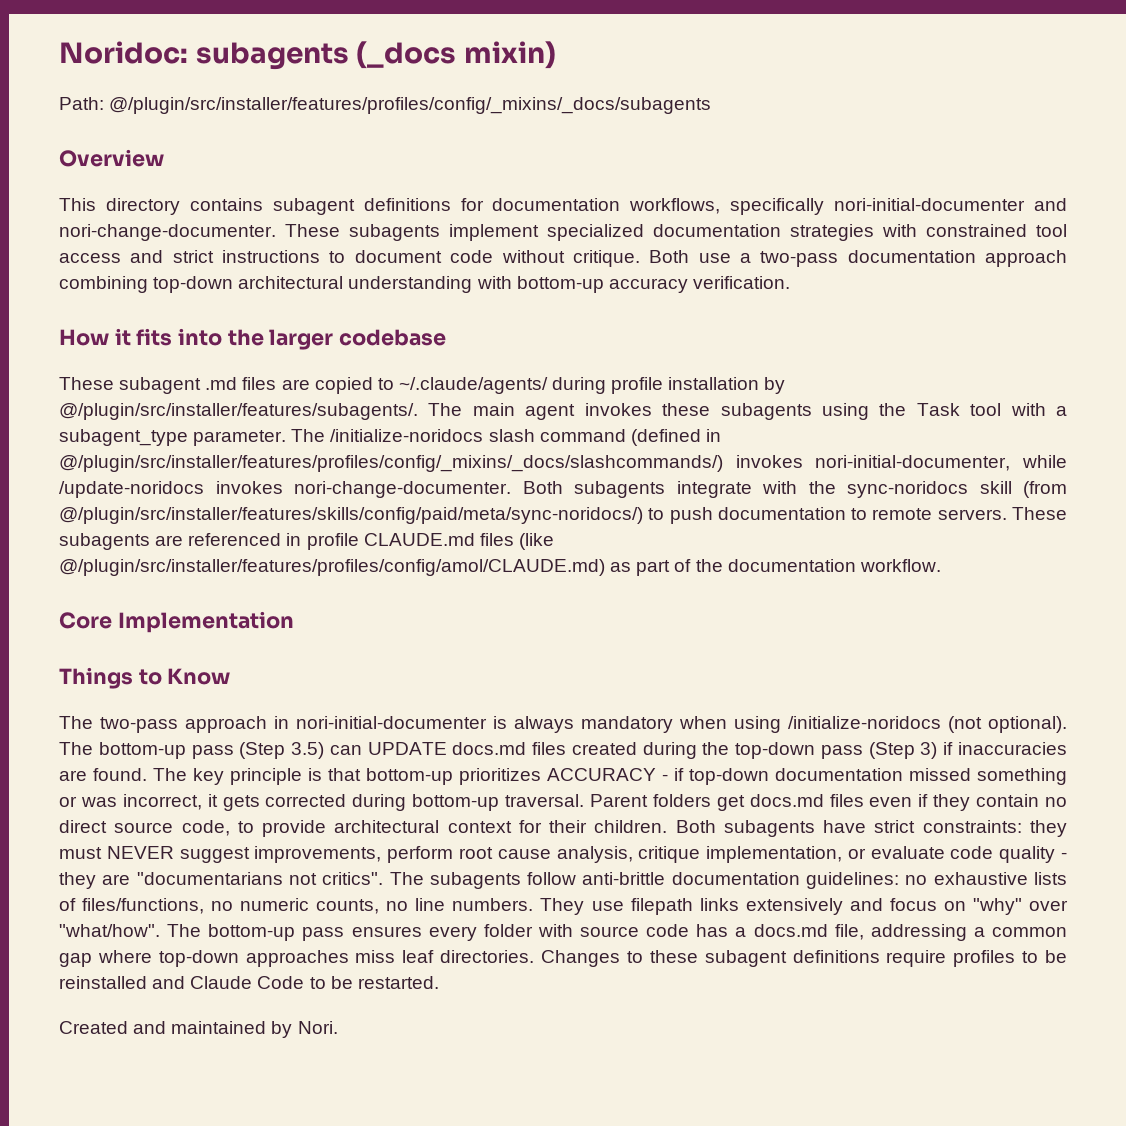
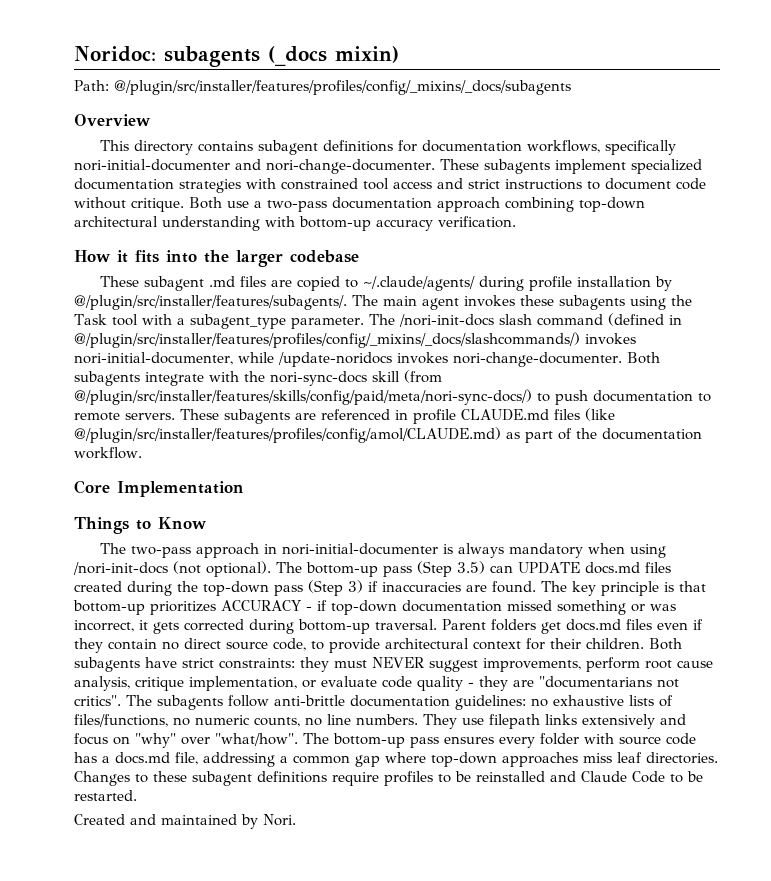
[330,429,484,442] /initialize-noridocs -> [398,314,494,327] /nori-init-docs
[847,481,968,498] sync-noridocs -> [270,371,367,386] nori-sync-docs
[59,507,643,524] @/plugin/src/installer/features/skills/config/paid/meta/sync-noridocs/) -> [74,389,532,405] @/plugin/src/installer/features/skills/config/paid/meta/nori-sync-docs/)
[788,716,941,729] /initialize-noridocs -> [73,562,168,575] /nori-init-docs

